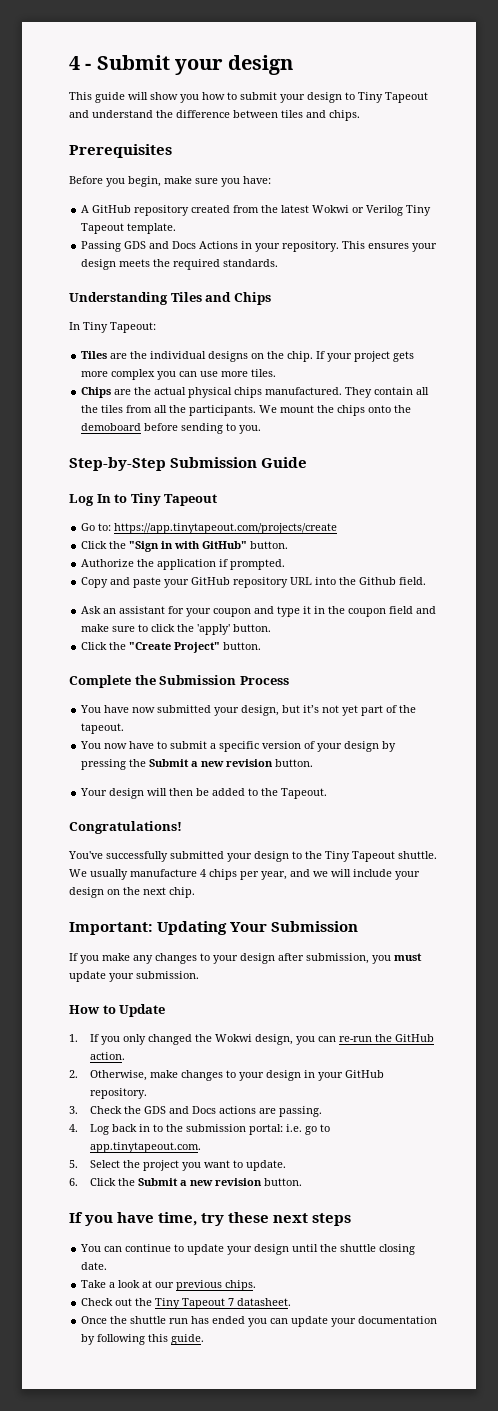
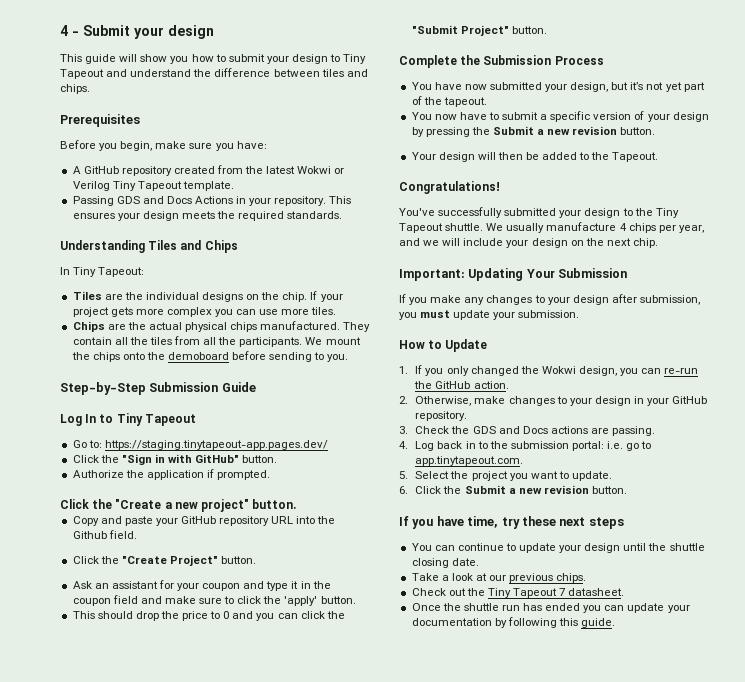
[114,523,338,534] https://app.tinytapeout.com/projects/create -> [104,440,328,450] https://staging.tinytapeout-app.pages.dev/
(286, 564) none -> [60,499,297,512] // Click the "Create a new project" button.
(427, 581) none -> [72,555,257,566] // Click the "Create Project" button.
[81,642,172,650] Click the "Create -> [72,611,345,621] [411,25,458,34] This should drop the price to 0 and you can click the "Submit

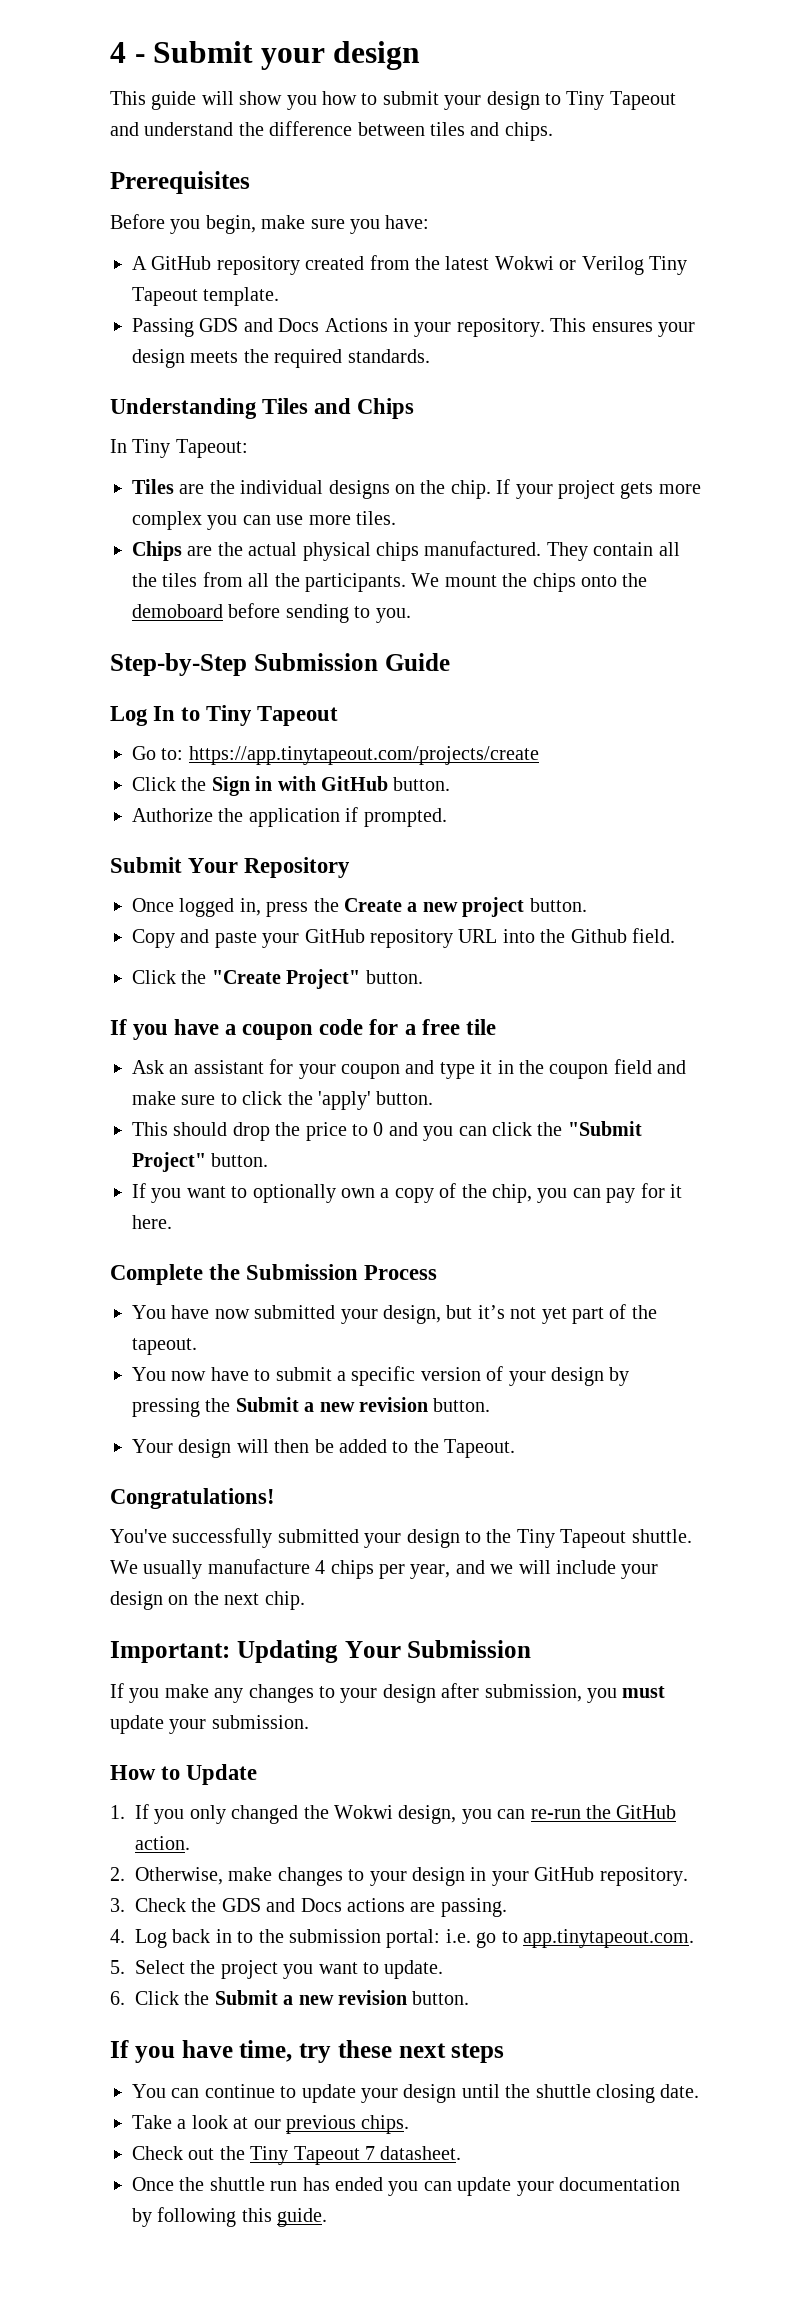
[104,440,328,450] [72,454,152,465] https://staging.tinytapeout-app.pages.dev/ // Click the "Sign -> [188,746,539,765] [132,776,250,796] https://app.tinytapeout.com/projects/create // Click the Sign
[195,454,240,463] GitHub" -> [321,776,388,791] GitHub
[60,499,250,512] Click the "Create a new project" -> [110,857,351,878] [132,897,525,917] Submit Your Repository // Once logged in, press the Create a new project
(257, 560) none -> [110,1019,496,1040] // If you have a coupon code for a free tile
(547, 30) none -> [132,1183,682,1203] [132,1215,172,1229] // If you want to optionally own a copy of the chip, you can pay for it here.

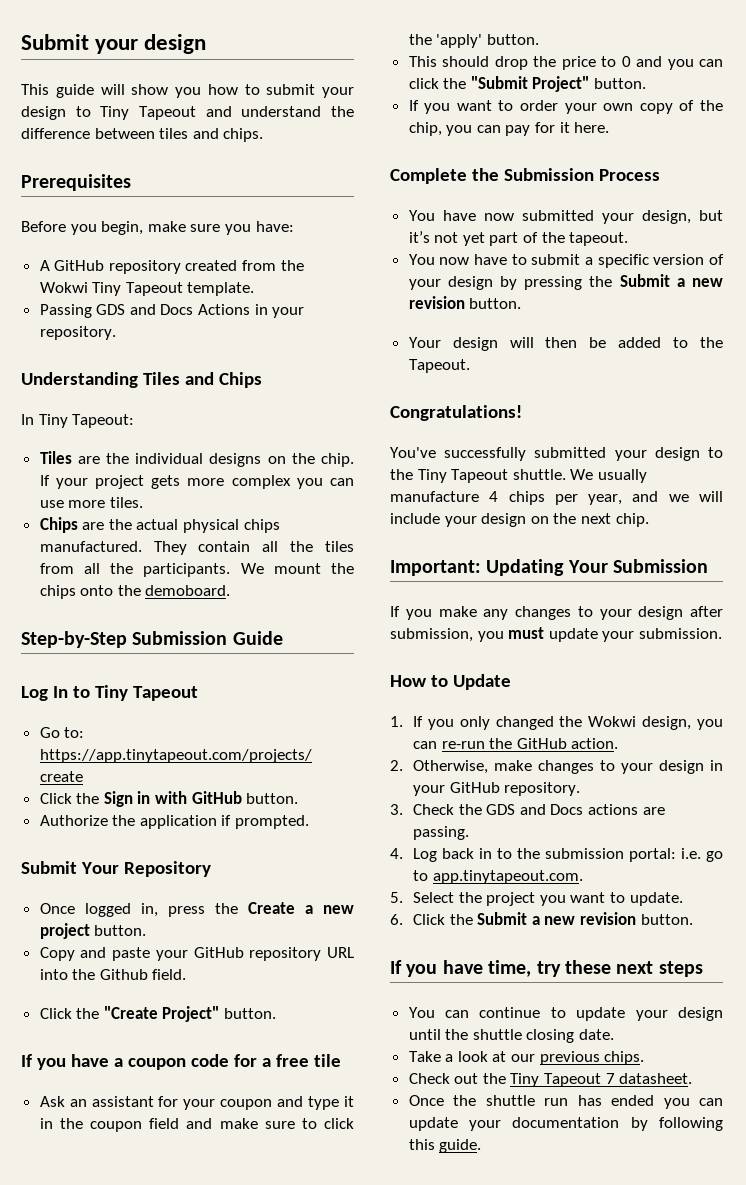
[110,42,145,63] 4 - -> (21, 42) none
[445,256,644,275] latest Wokwi or Verilog -> [39,282,88,293] Wokwi
[550,318,695,337] [132,349,430,368] This ensures your design meets the required standards. -> (116, 333) none
[132,603,411,623] demoboard before sending to you. -> [145,585,231,596] demoboard.
[252,1184,390,1203] optionally own a -> [520,100,634,114] order your own

